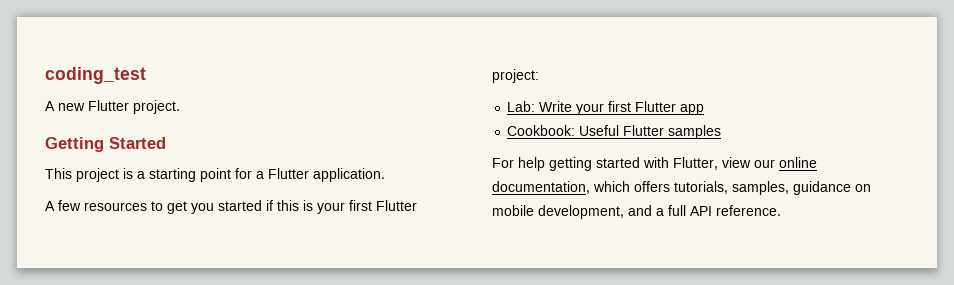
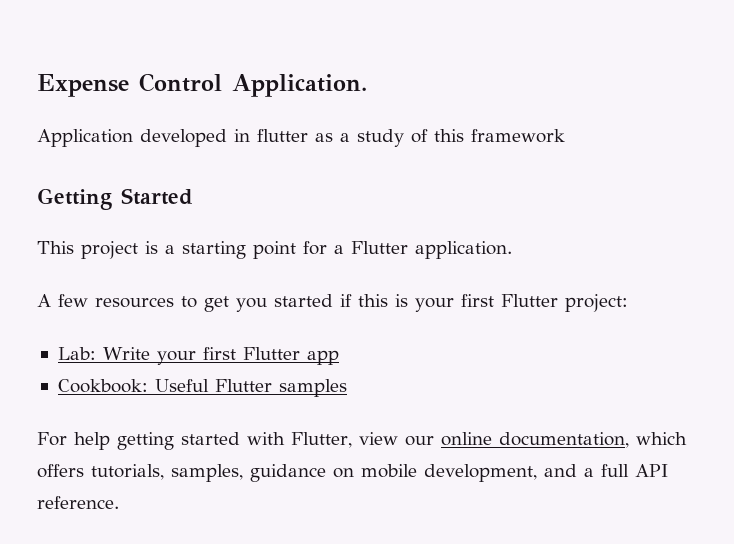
[45,67,146,84] [45,100,180,114] coding_test // A new Flutter project. -> [37,73,367,97] [37,129,565,147] Expense Control Application. // Application developed in flutter as a study of this framework

